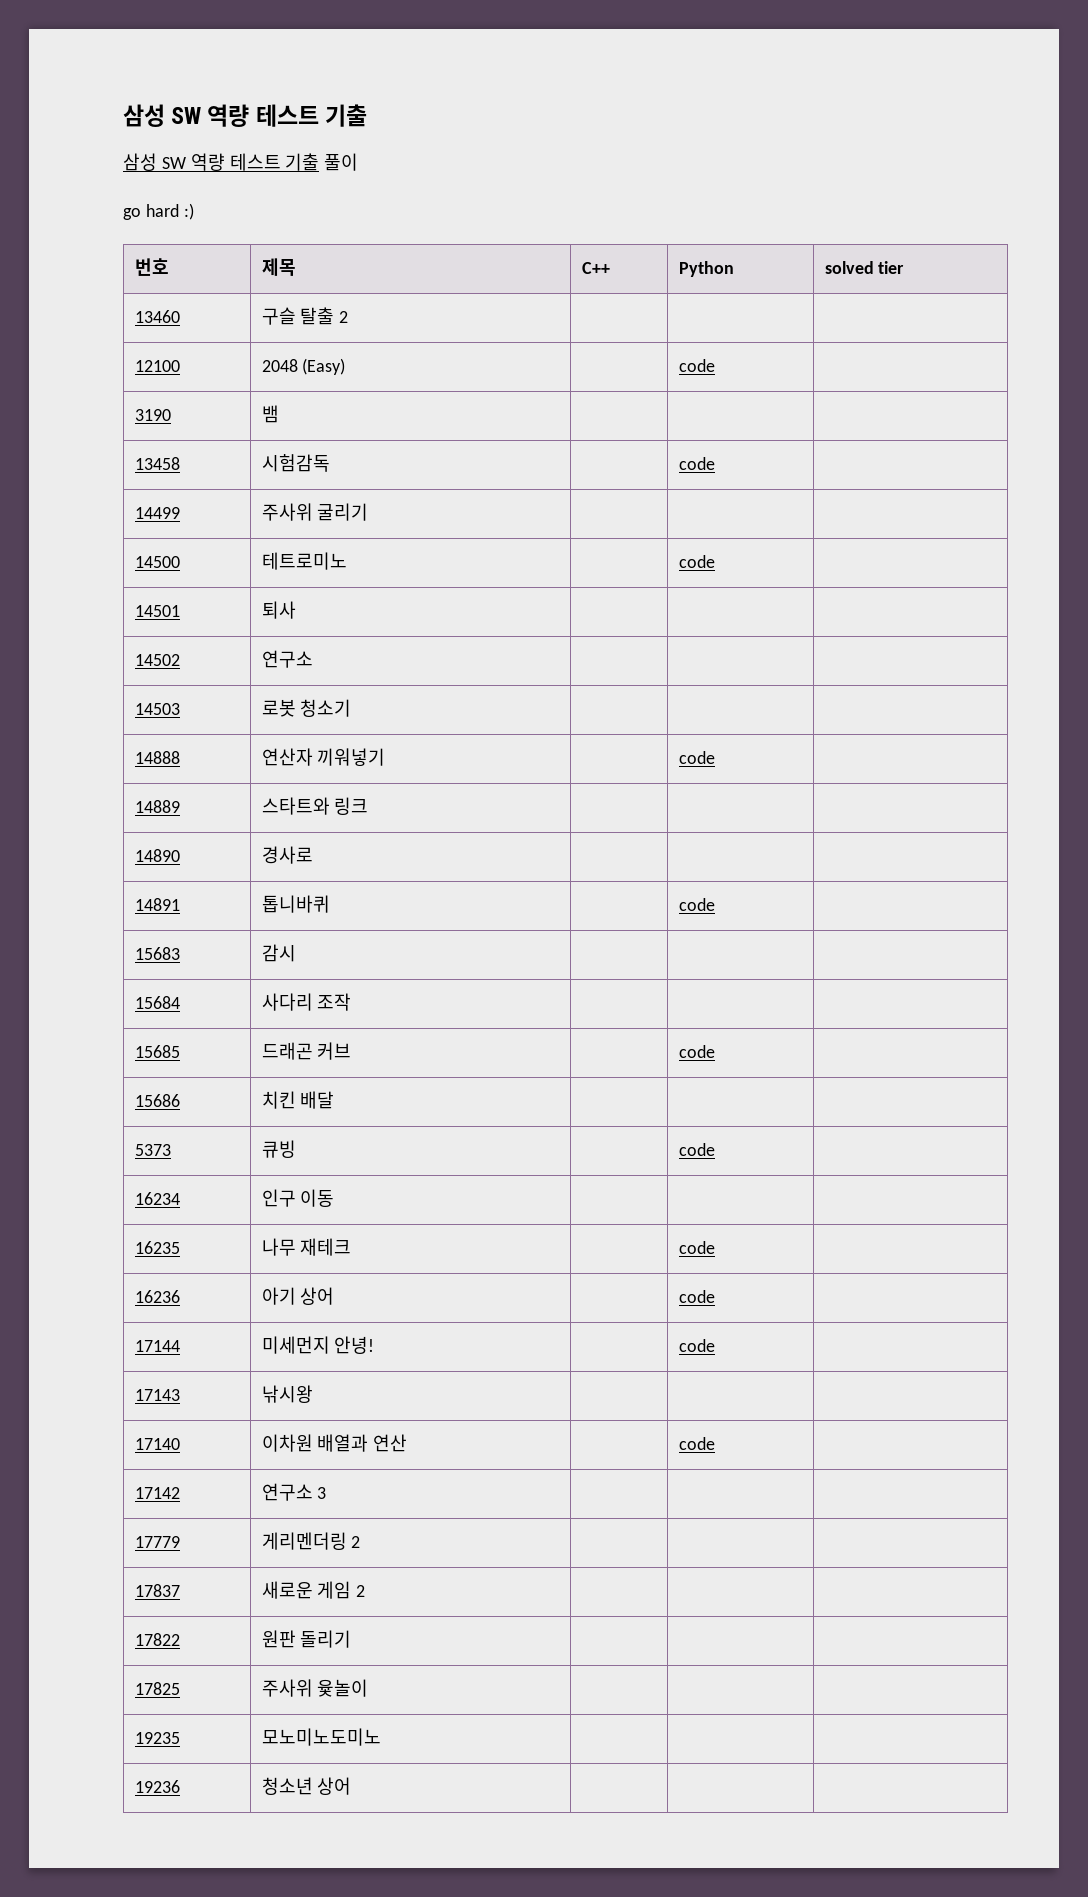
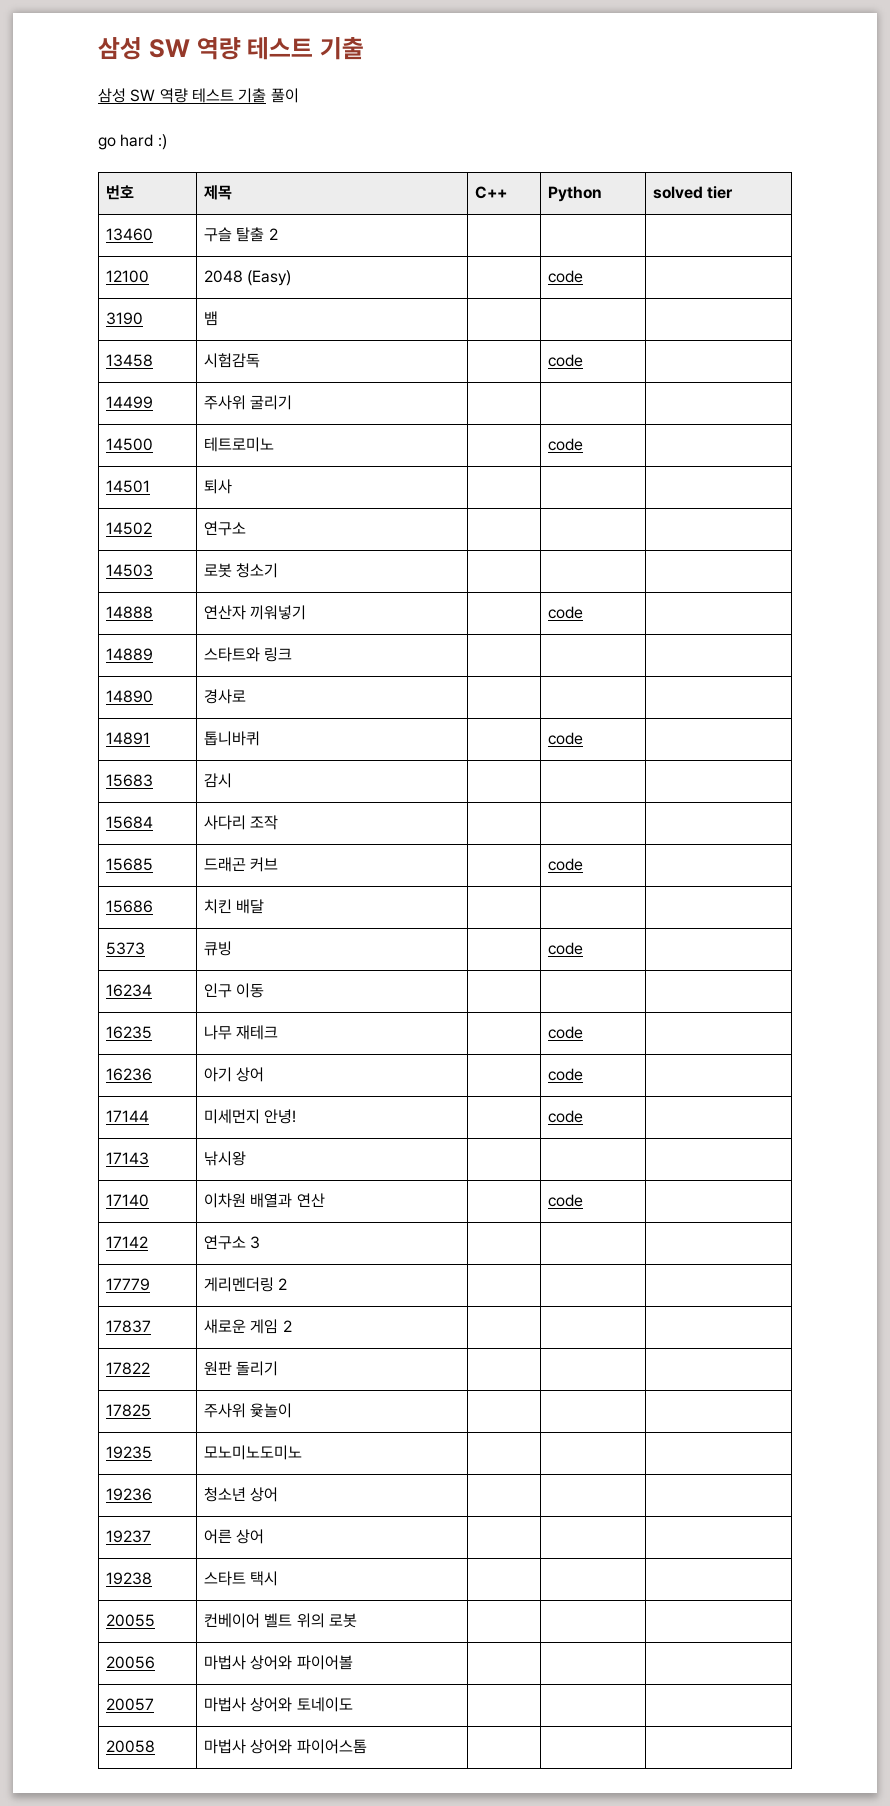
(352, 1786) none -> [105,1530,151,1543] [203,1529,265,1544] [105,1572,152,1585] [203,1571,279,1586] [105,1614,155,1627] [203,1613,357,1628] [105,1656,155,1669] [203,1655,353,1670] [105,1698,154,1711] [203,1697,353,1712] [105,1740,155,1753] [203,1739,367,1754] // 19237 | 어른 상어 | | | // 19238 | 스타트 택시 | | | // 20055 | 컨베이어 벨트 위의 로봇 | | | // 20056 | 마법사 상어와 파이어볼 | | | // 20057 | 마법사 상어와 토네이도 | | | // 20058 | 마법사 상어와 파이어스톰 | | |

